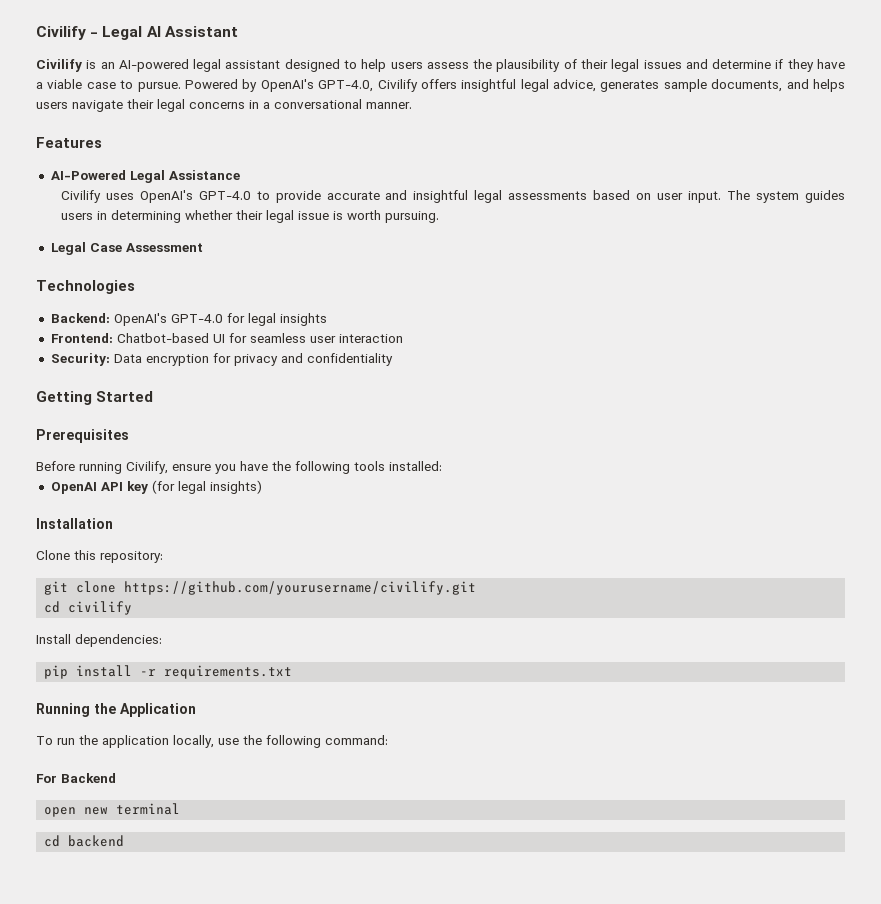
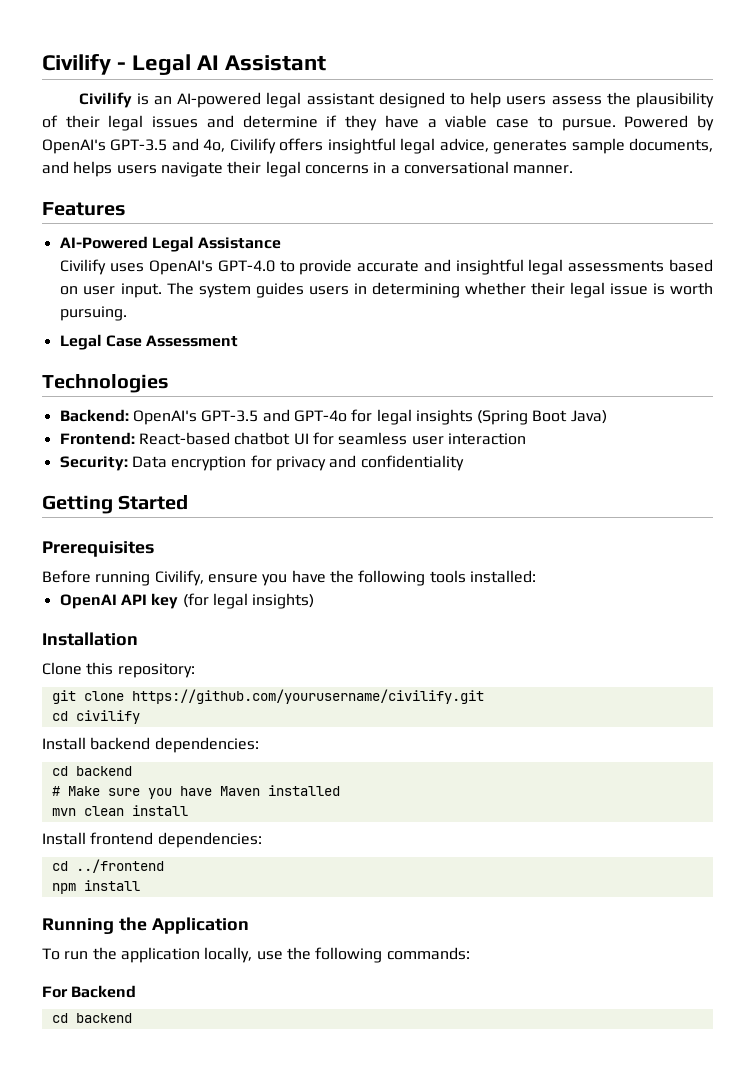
[318,80,374,92] GPT-4.0, -> [110,138,226,152] GPT-3.5 and 4o,
[170,314,223,323] GPT-4.0 -> [201,409,347,422] GPT-3.5 and GPT-4o
(327, 319) none -> [477,410,607,425] (Spring Boot Java)
[116,333,209,343] Chatbot-based -> [138,432,291,445] React-based chatbot
[75,634,162,647] [44,665,293,679] dependencies: // pip install -r requirements.txt -> [90,737,259,753] [51,766,132,776] [51,785,340,799] [51,805,188,816] [42,832,262,848] [51,859,164,873] [51,880,140,894] backend dependencies: // cd backend // # Make sure you have Maven installed // mvn clean install // Install frontend dependencies: // cd ../frontend // npm install
[325,735,388,745] command: -> [386,947,470,960] commands:
[44,803,181,817] // open new terminal -> (137, 991) none

